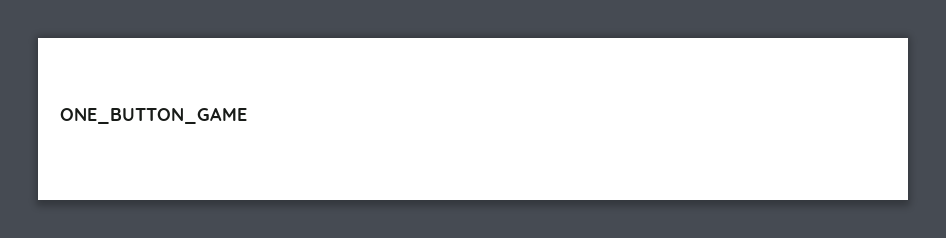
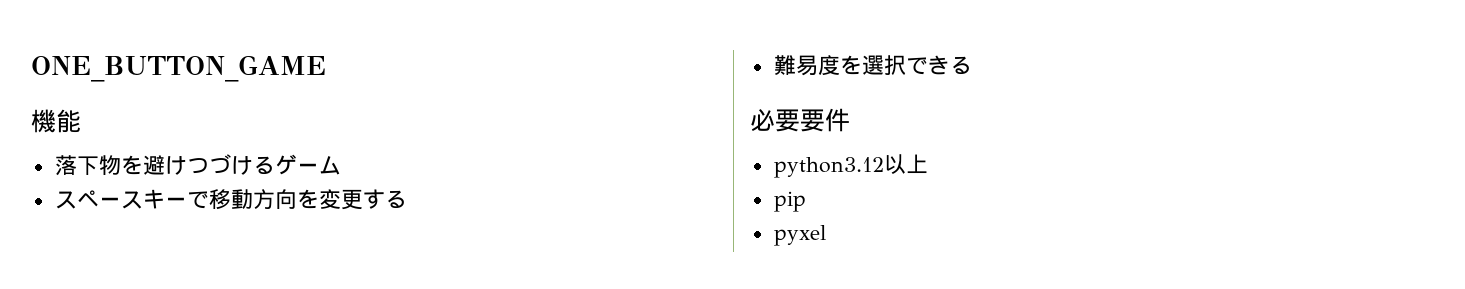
(247, 115) none -> [31,109,81,133] [54,154,341,176] [54,189,407,210] [773,55,972,76] [750,108,850,132] [773,154,928,178] [773,191,806,212] [773,225,826,246] // 機能 // 落下物を避けつづけるゲーム // スペースキーで移動方向を変更する // 難易度を選択できる // 必要要件 // python3.12以上 // pip // pyxel

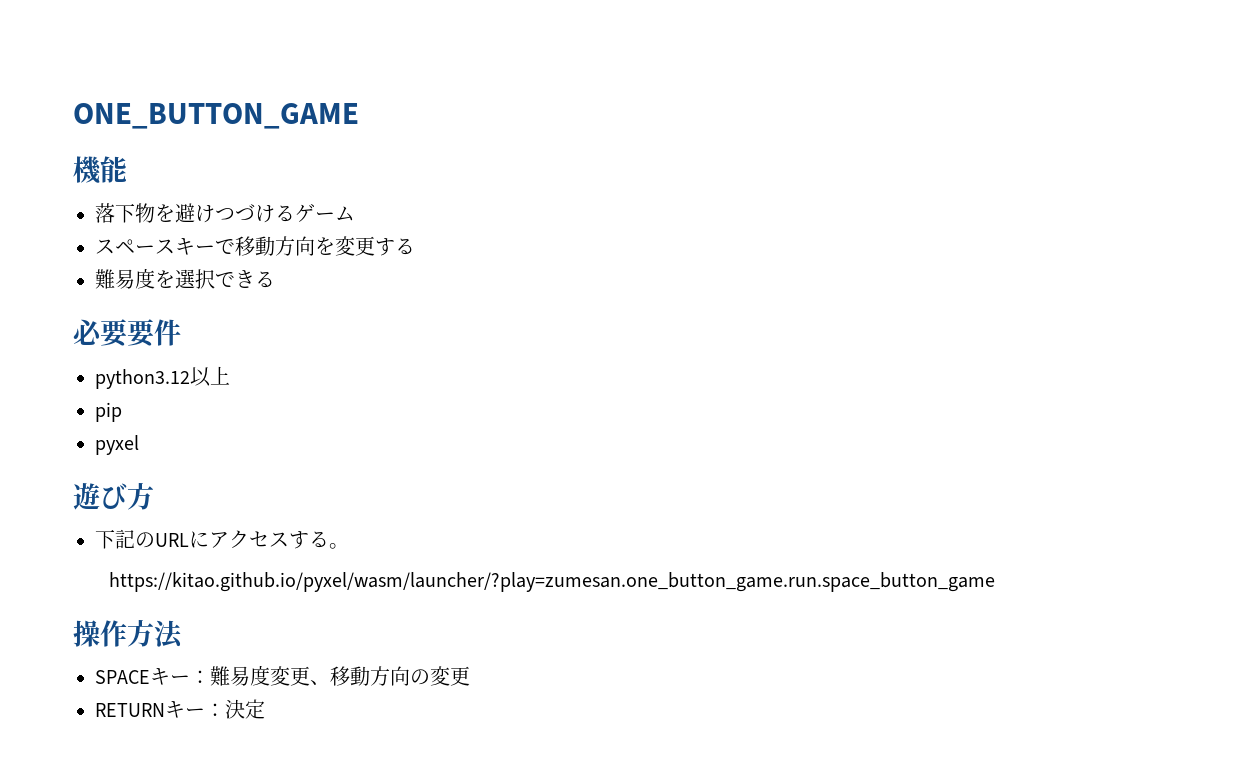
(826, 235) none -> [73,482,154,510] [95,529,349,549] [108,572,995,592] [73,619,184,649] [95,665,470,686] [95,699,265,719] // 遊び方 // 下記のURLにアクセスする。 // https://kitao.github.io/pyxel/wasm/launcher/?play=zumesan.one_button_game.run.space_button_game // 操作方法 // SPACEキー：難易度変更、移動方向の変更 // RETURNキー：決定

